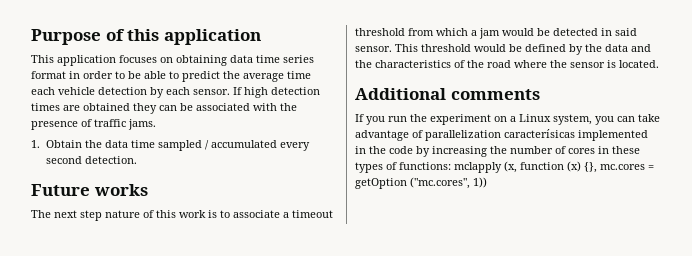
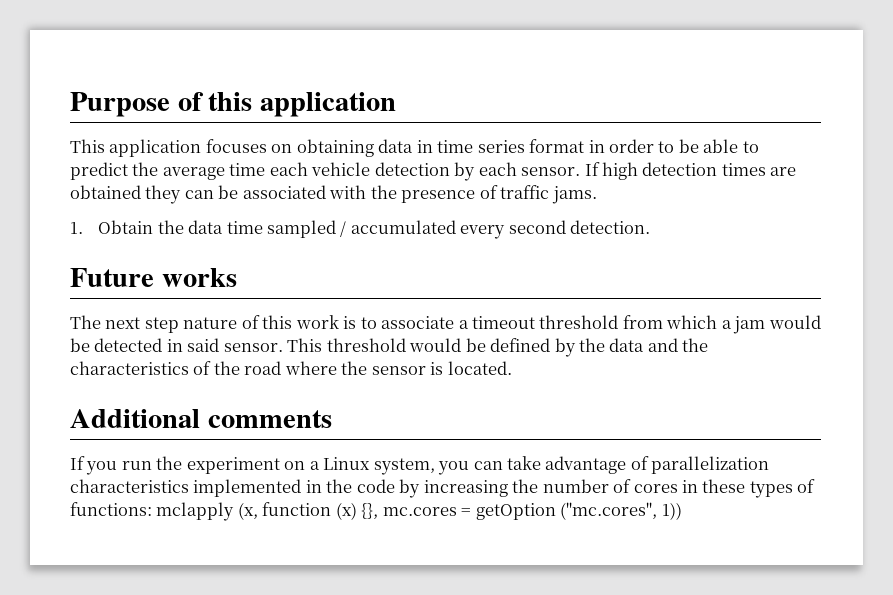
(253, 59) none -> [416,140,433,153] in
[504,129,575,138] caracterísicas -> [70,479,189,493] characteristics

